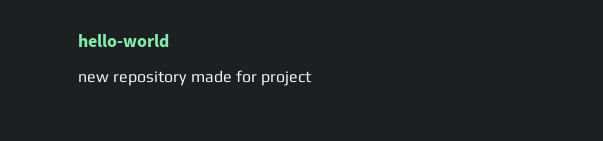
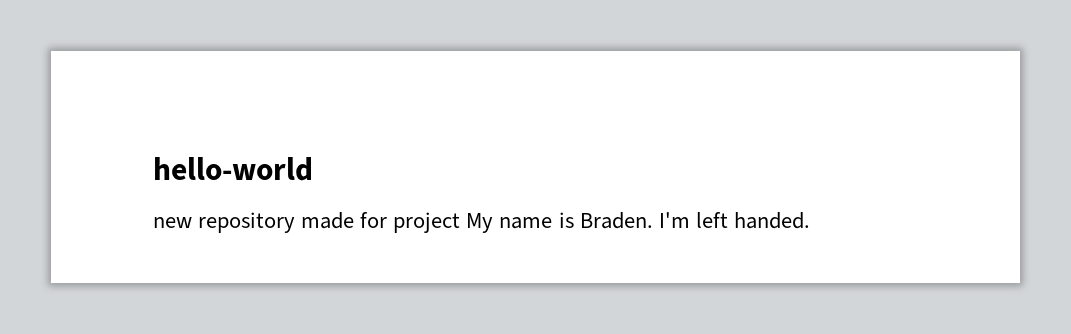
(313, 78) none -> [466,212,810,233] My name is Braden. I'm left handed.

